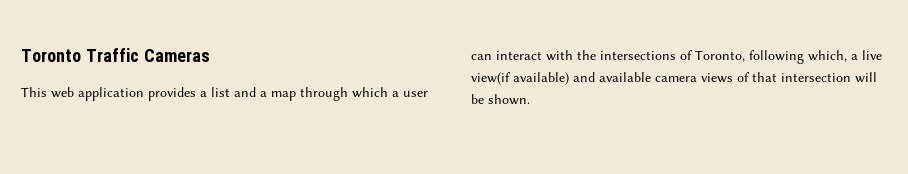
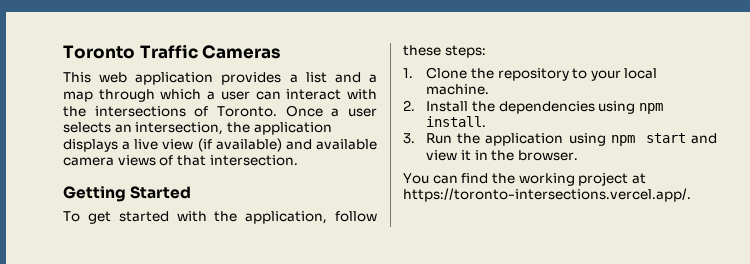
[695,50,882,64] [471,72,511,85] Toronto, following which, a live view(if -> [216,105,377,117] [63,122,332,135] [63,138,212,152] Toronto. Once a user selects an intersection, the application displays a live view (if
[781,72,877,83] [471,94,530,105] intersection will be shown. -> [209,155,298,166] [63,186,192,202] [63,211,377,224] [403,45,486,58] [403,67,658,81] [426,84,490,95] [403,100,663,114] [426,116,487,127] [403,133,717,146] [426,150,578,161] [403,172,646,186] [403,188,691,202] intersection. // Getting Started // To get started with the application, follow these steps: // 1. Clone the repository to your local machine. // 2. Install the dependencies using npm install. // 3. Run the application using npm start and view it in the browser. // You can find the working project at https://toronto-intersections.vercel.app/.

